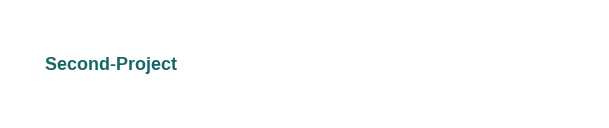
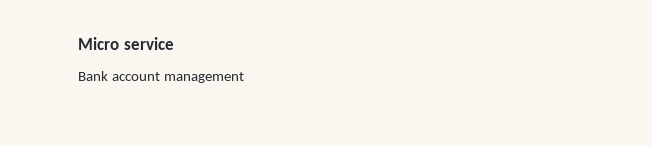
[45,57,177,74] Second-Project -> [78,37,174,50] [78,71,244,83] Micro service // Bank account management

